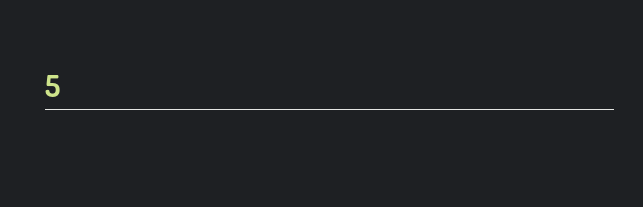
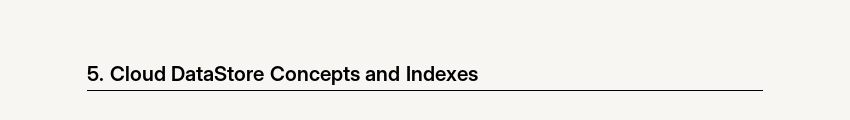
[45,75,60,97] 5 -> [87,66,478,85] 5. Cloud DataStore Concepts and Indexes

